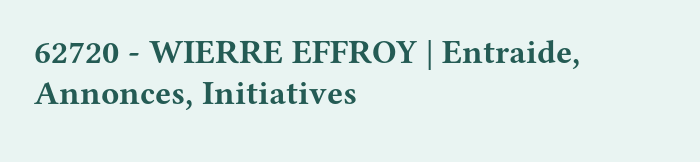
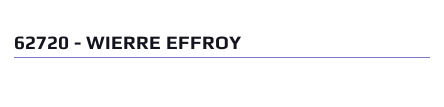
[426,40,581,70] [34,82,358,110] | Entraide, Annonces, Initiatives -> (243, 43) none

